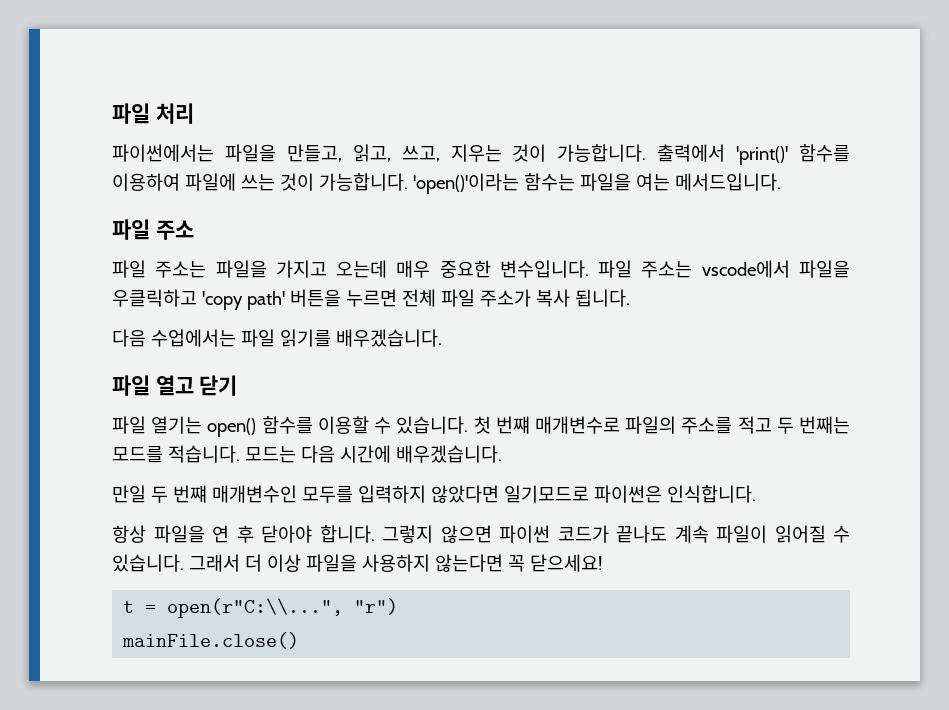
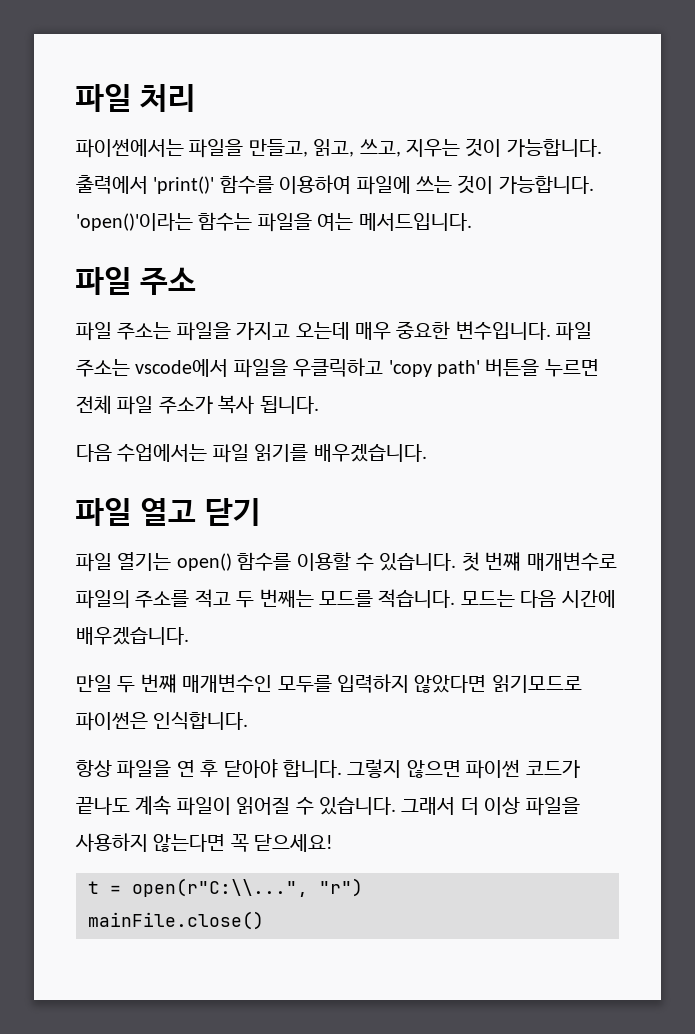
[503,485,589,503] 일기모드로 -> [491,675,582,693] 읽기모드로

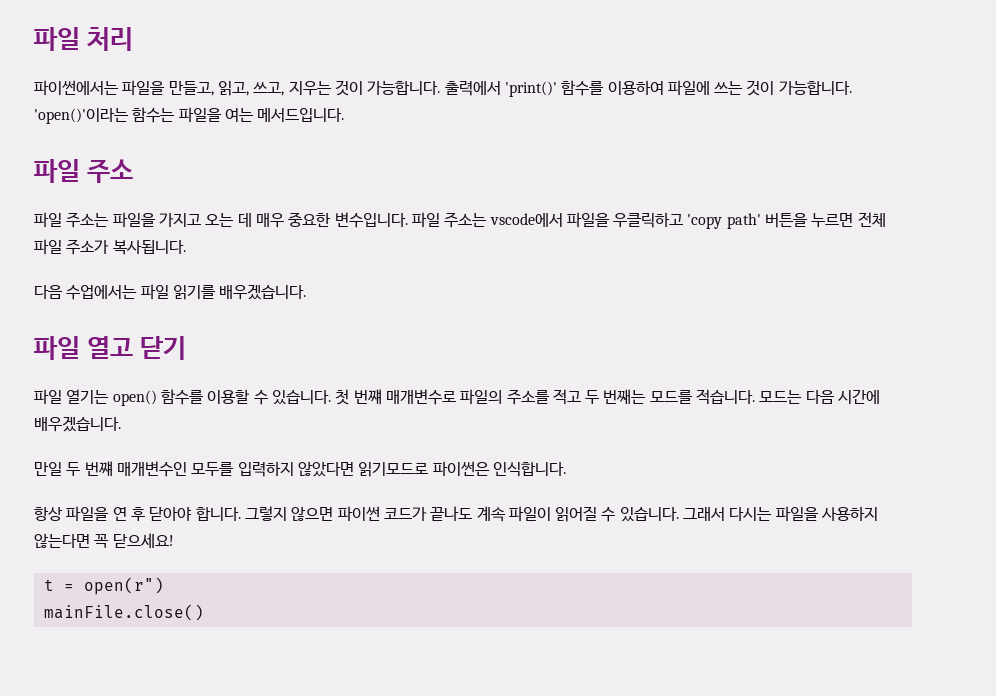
[295,322,350,340] 오는데 -> [205,213,252,227] 오는 데
[218,395,319,414] 복사 됩니다. -> [112,240,186,255] 복사됩니다.
[460,797,521,815] 더 이상 -> [729,507,773,521] 다시는
[132,878,363,897] open(r"C:\\...", "r") -> [83,577,164,595] open(r")

